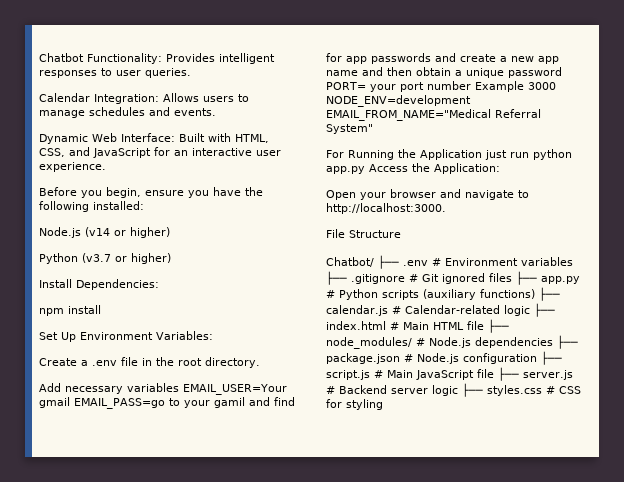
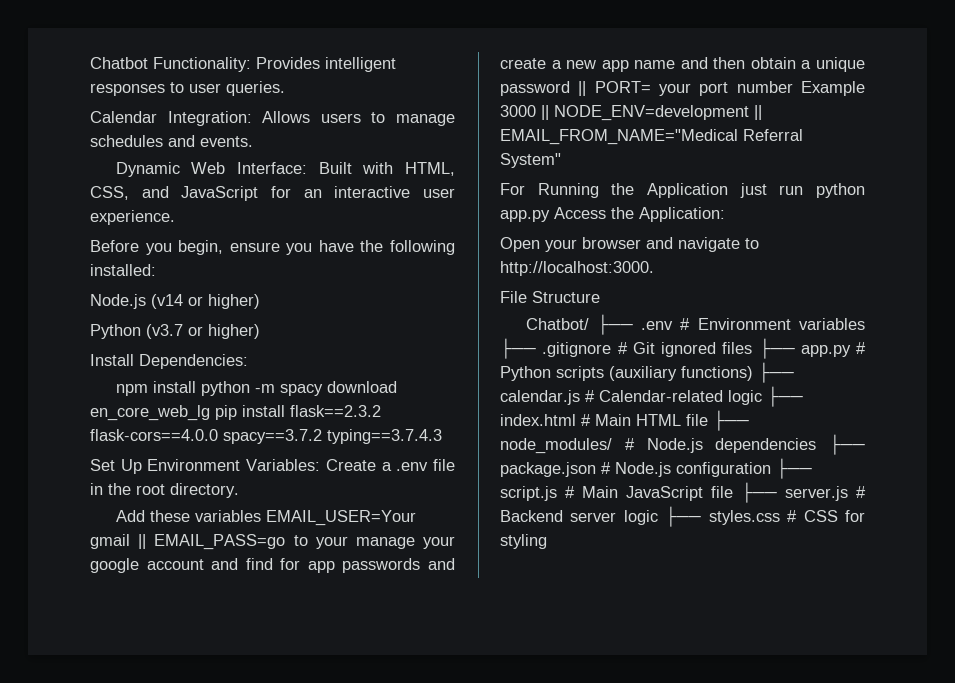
(101, 309) none -> [200,381,397,396] [90,405,381,421] [90,429,442,444] python -m spacy download en_core_web_lg pip install flask==2.3.2 flask-cors==4.0.0 spacy==3.7.2 typing==3.7.4.3
(213, 335) // -> (321, 465) none
[65,386,123,394] necessary -> [149,510,190,522] these
(70, 402) none -> [138,534,147,549] ||
[214,397,245,408] gamil -> [355,536,455,549] [90,558,204,573] manage your google account
(562, 72) none -> [578,81,587,96] ||
[326,95,471,107] NODE_ENV=development -> [541,105,762,121] || NODE_ENV=development ||

